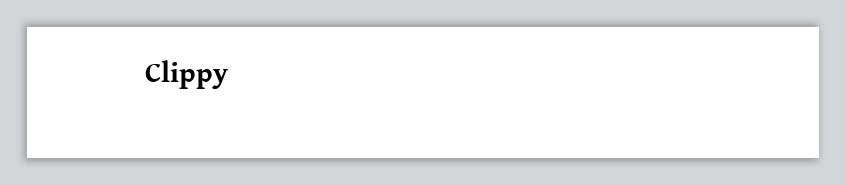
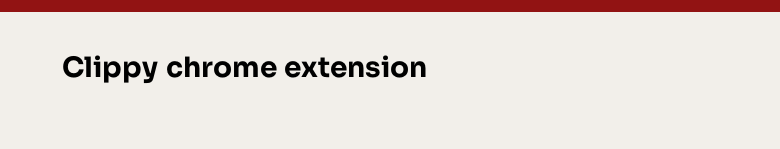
(228, 74) none -> [165,55,428,78] chrome extension

